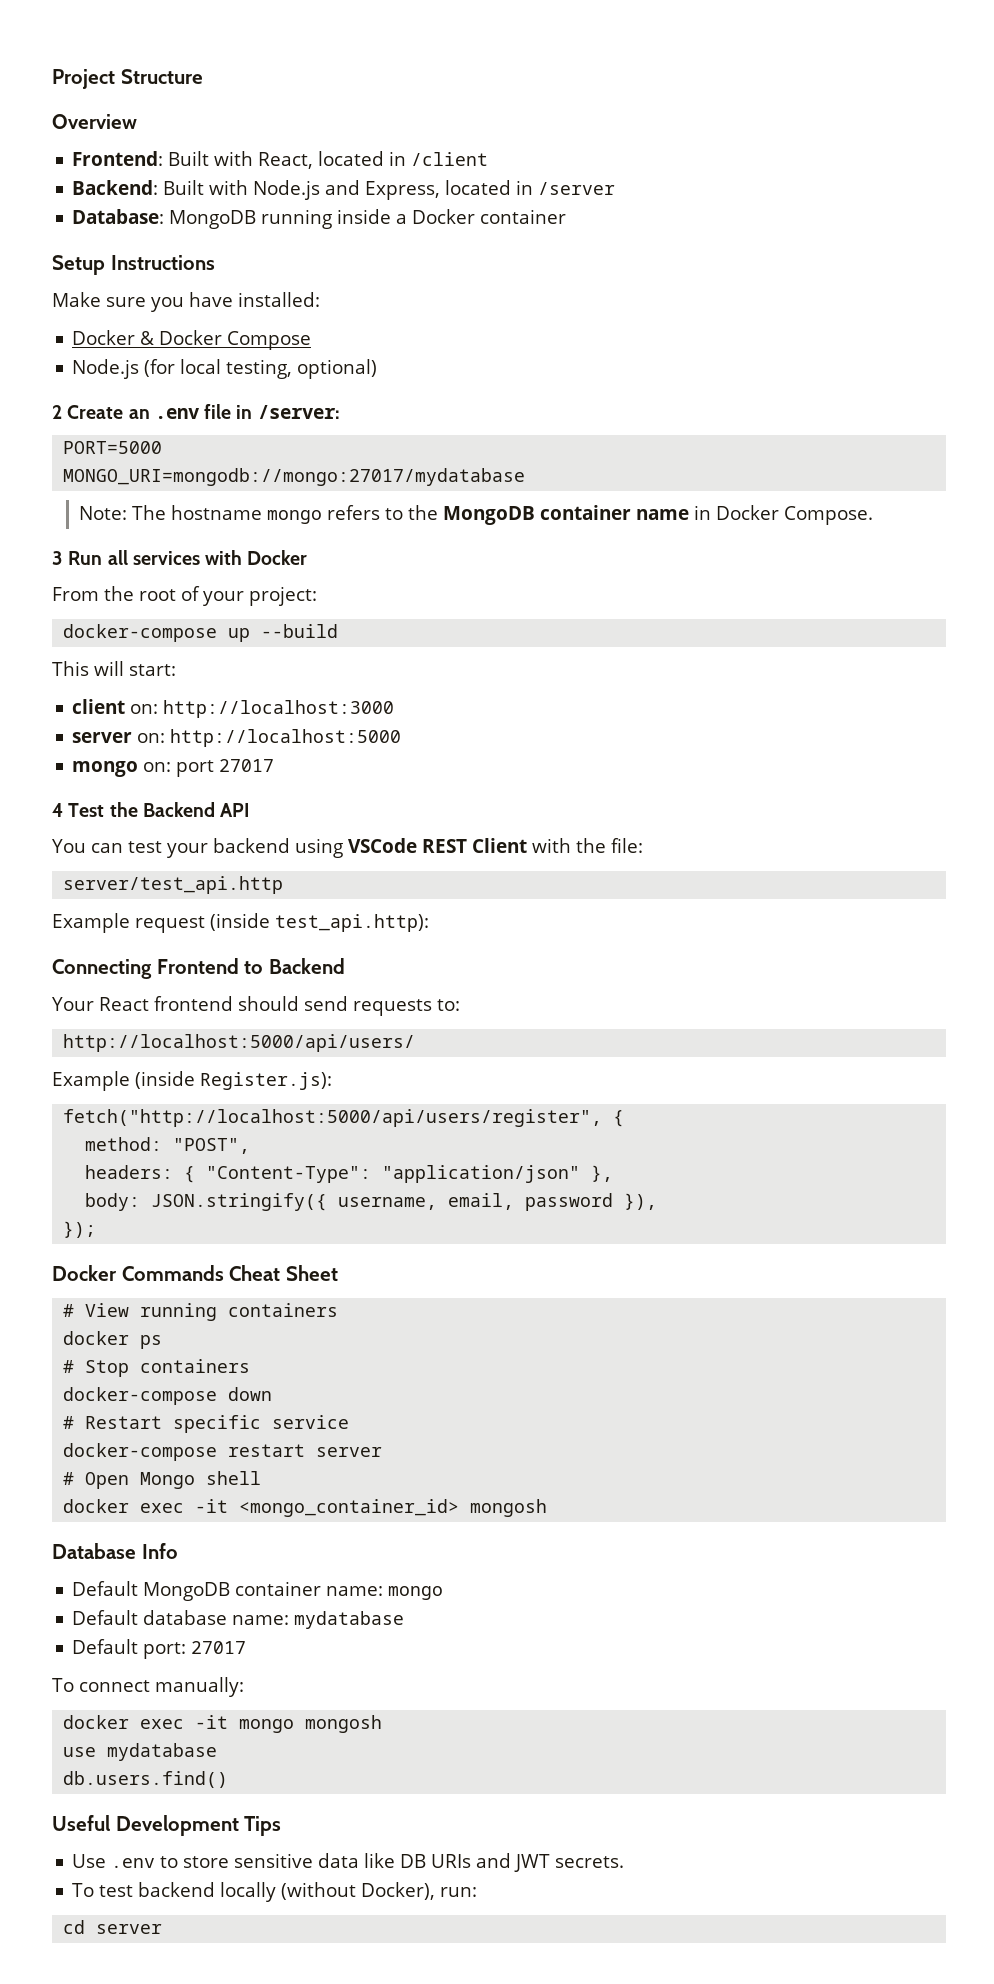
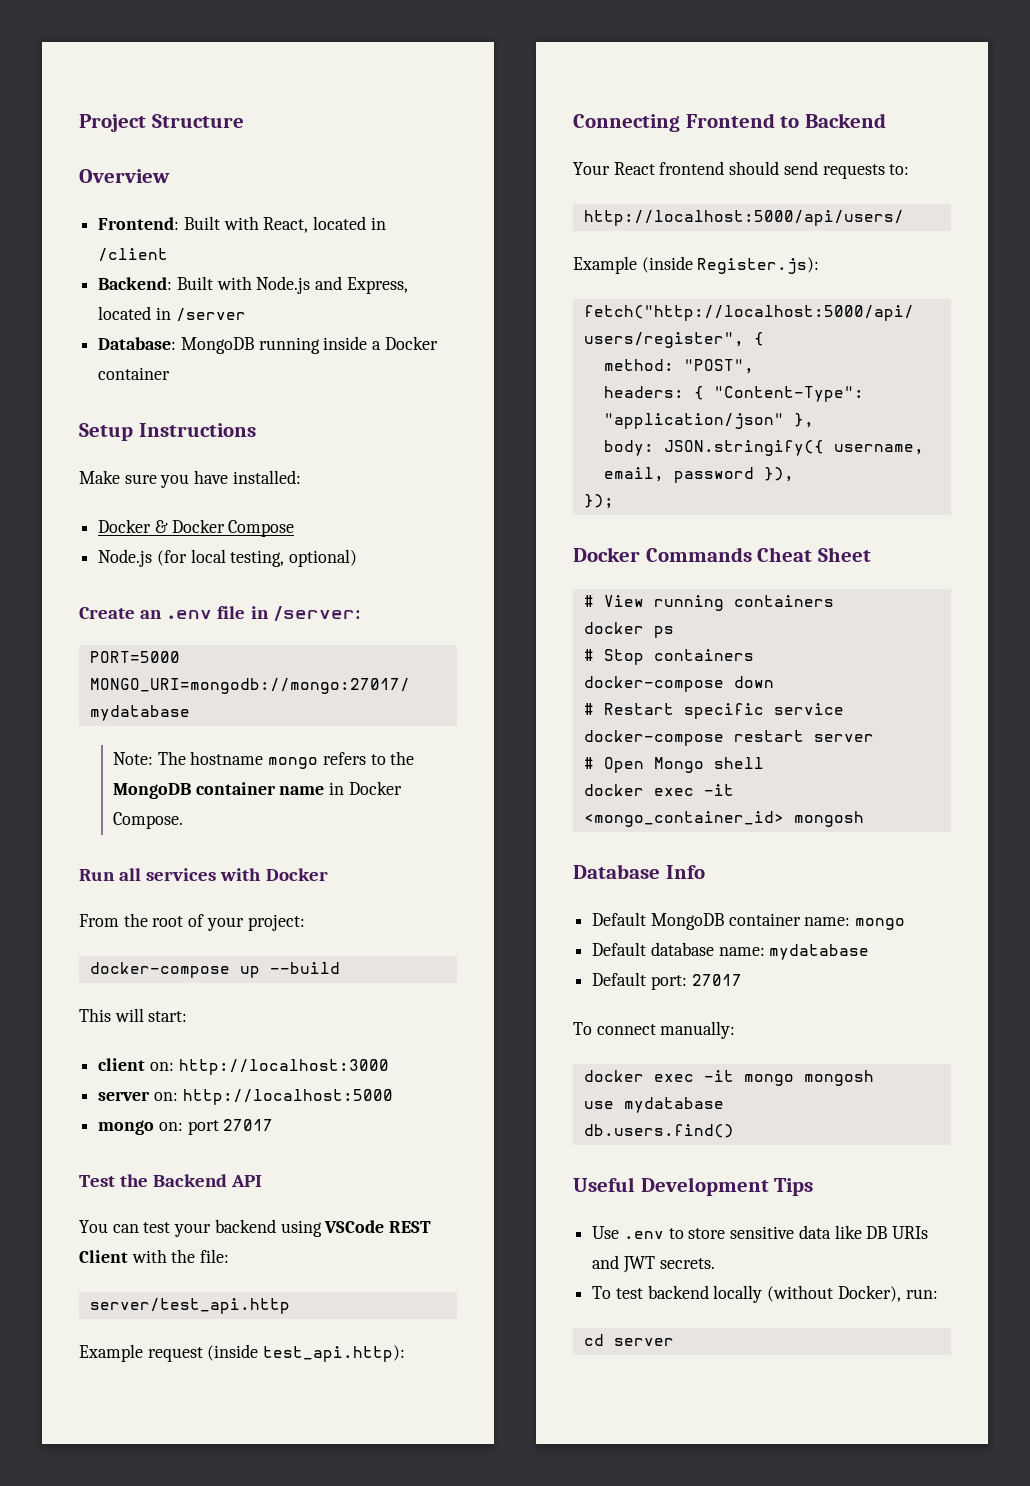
[52,405,62,419] 2 -> (358, 558) none
[52,551,63,565] 3 -> (183, 820) none
[52,803,63,817] 4 -> (274, 1125) none

